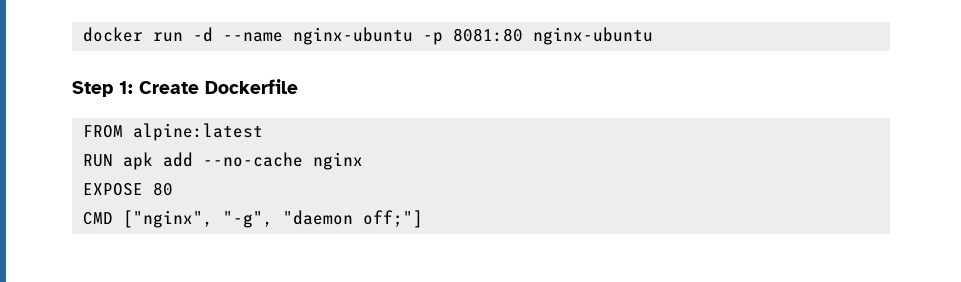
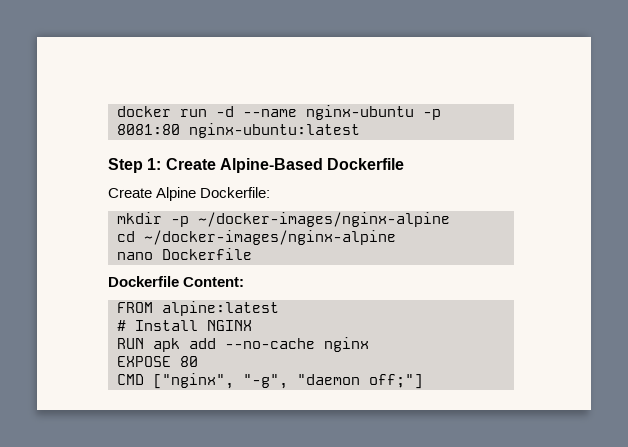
[532,27,653,45] nginx-ubuntu -> [189,123,360,138] nginx-ubuntu:latest
[205,79,298,94] Dockerfile -> [219,158,405,173] [108,187,271,201] [117,212,450,227] [117,230,396,245] [117,248,252,260] [108,276,245,287] Alpine-Based Dockerfile // Create Alpine Dockerfile: // mkdir -p ~/docker-images/nginx-alpine // cd ~/docker-images/nginx-alpine // nano Dockerfile // Dockerfile Content:
(263, 132) none -> [117,320,252,331] // # Install NGINX

